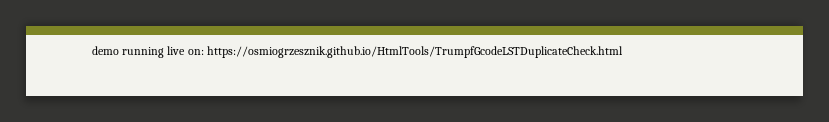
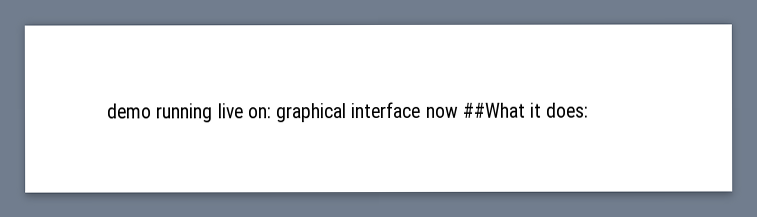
[206,46,623,58] https://osmiogrzesznik.github.io/HtmlTools/TrumpfGcodeLSTDuplicateCheck.html -> [275,101,590,123] graphical interface now ##What it does:

